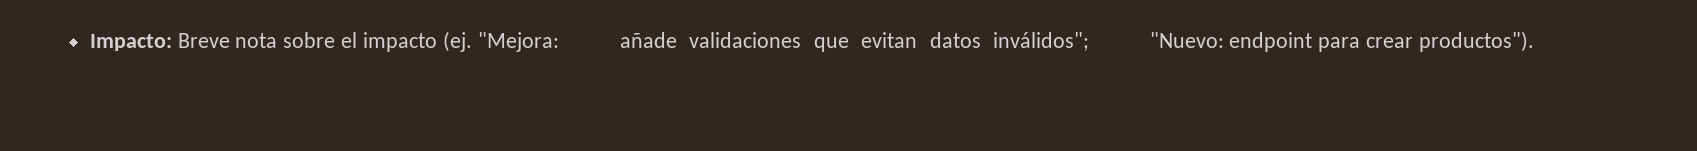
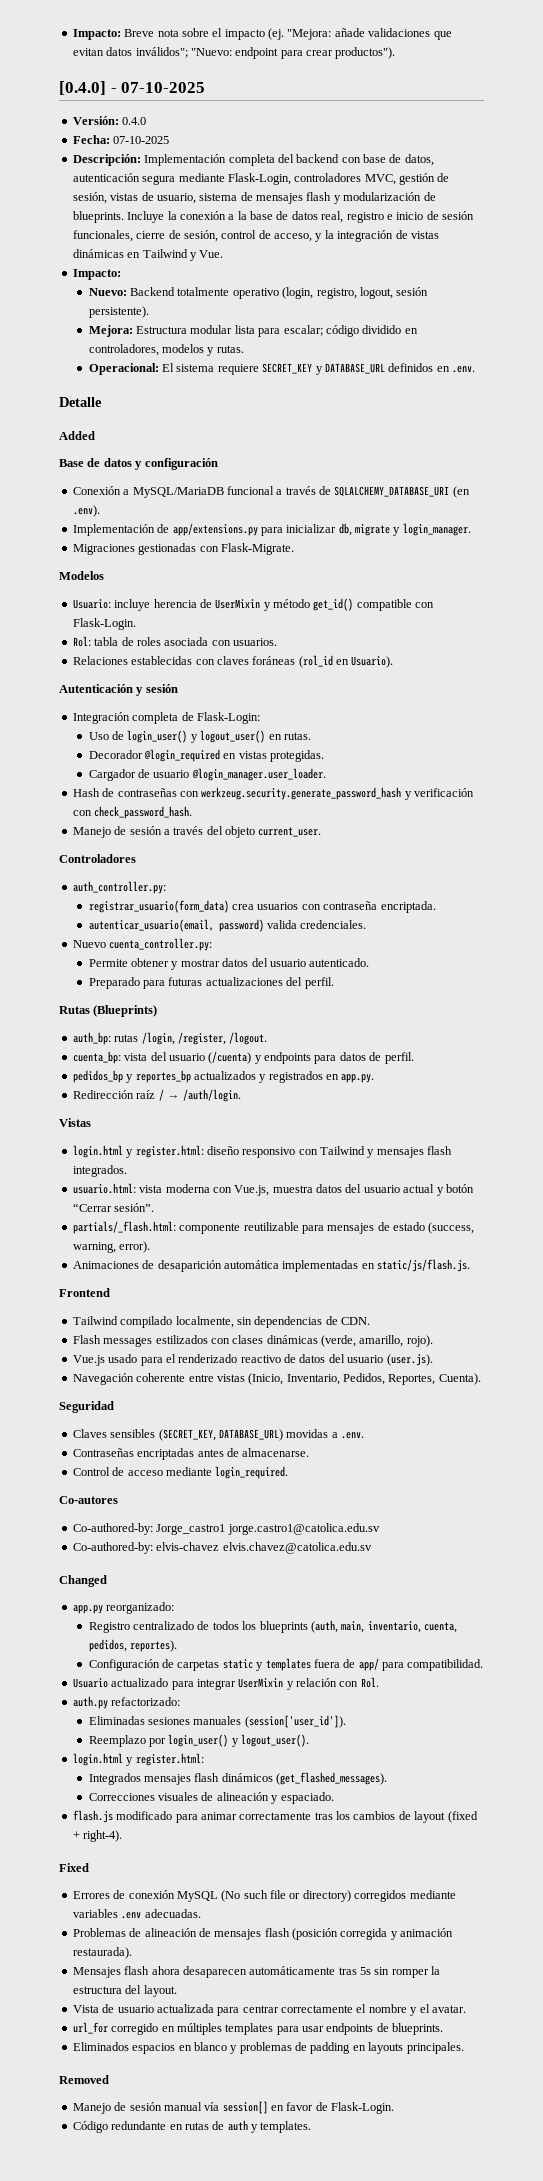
(1534, 41) none -> [59,81,206,95] [72,116,147,125] [72,135,170,144] [72,154,434,166] [72,173,450,185] [72,192,436,204] [72,211,474,223] [72,230,439,242] [72,249,224,261] [72,269,121,280] [88,287,429,299] [88,306,149,318] [88,325,418,337] [88,344,244,356] [88,363,476,375] [59,397,102,407] [59,431,95,440] [59,458,218,470] [72,486,470,498] [72,505,100,517] [72,523,471,536] [72,543,294,555] [59,571,104,580] [72,598,435,611] [72,618,136,630] [72,636,277,647] [72,655,394,668] [59,684,178,696] [72,712,260,724] [88,730,311,743] [88,749,325,762] [88,768,326,781] [72,787,474,800] [72,806,193,819] [72,826,322,838] [59,854,136,863] [72,881,166,894] [88,900,436,913] [88,919,367,932] [72,938,213,951] [88,958,370,970] [88,977,334,989] [59,1005,158,1017] [72,1032,268,1045] [72,1051,414,1064] [72,1070,375,1083] [72,1089,242,1102] [59,1118,91,1127] [72,1145,453,1158] [72,1165,127,1177] [72,1183,474,1196] [72,1203,155,1212] [72,1221,475,1234] [72,1241,151,1253] [72,1259,470,1272] [59,1288,110,1297] [72,1316,370,1328] [72,1335,433,1347] [72,1354,433,1366] [72,1373,481,1385] [59,1401,114,1413] [72,1429,364,1441] [72,1448,310,1460] [72,1466,289,1479] [59,1496,118,1504] [72,1523,380,1535] [72,1542,372,1554] [59,1575,107,1587] [72,1602,175,1614] [88,1620,458,1633] [88,1639,178,1652] [88,1658,484,1671] [72,1677,379,1690] [72,1696,181,1709] [88,1715,346,1728] [88,1734,310,1747] [72,1753,204,1766] [88,1772,388,1785] [88,1792,334,1804] [72,1810,478,1823] [72,1830,123,1842] [59,1863,89,1872] [72,1890,456,1902] [72,1909,201,1919] [72,1928,454,1940] [72,1947,132,1959] [72,1966,441,1978] [72,1985,177,1997] [72,2004,466,2016] [72,2022,444,2035] [72,2042,464,2054] [59,2075,109,2084] [72,2101,395,2114] [72,2120,312,2133] // [0.4.0] - 07-10-2025 // Versión: 0.4.0 // Fecha: 07-10-2025 // Descripción: Implementación completa del backend con base de datos, autenticación segura mediante Flask-Login, controladores MVC, gestión de sesión, vistas de usuario, sistema de mensajes flash y modularización de blueprints. Incluye la conexión a la base de datos real, registro e inicio de sesión funcionales, cierre de sesión, control de acceso, y la integración de vistas dinámicas en Tailwind y Vue. // Impacto: // Nuevo: Backend totalmente operativo (login, registro, logout, sesión persistente). // Mejora: Estructura modular lista para escalar; código dividido en controladores, modelos y rutas. // Operacional: El sistema requiere SECRET_KEY y DATABASE_URL definidos en .env. // Detalle // Added // Base de datos y configuración // Conexión a MySQL/MariaDB funcional a través de SQLALCHEMY_DATABASE_URI (en .env). // Implementación de app/extensions.py para inicializar db, migrate y login_manager. // Migraciones gestionadas con Flask-Migrate. // Modelos // Usuario: incluye herencia de UserMixin y método get_id() compatible con Flask-Login. // Rol: tabla de roles asociada con usuarios. // Relaciones establecidas con claves foráneas (rol_id en Usuario). // Autenticación y sesión // Integración completa de Flask-Login: // Uso de login_user() y logout_user() en rutas. // Decorador @login_required en vistas protegidas. // Cargador de usuario @login_manager.user_loader. // Hash de contraseñas con werkzeug.security.generate_password_hash y verificación con check_password_hash. // Manejo de sesión a través del objeto current_user. // Controladores // auth_controller.py: // registrar_usuario(form_data) crea usuarios con contraseña encriptada. // autenticar_usuario(email, password) valida credenciales. // Nuevo cuenta_controller.py: // Permite obtener y mostrar datos del usuario autenticado. // Preparado para futuras actualizaciones del perfil. // Rutas (Blueprints) // auth_bp: rutas /login, /register, /logout. // cuenta_bp: vista del usuario (/cuenta) y endpoints para datos de perfil. // pedidos_bp y reportes_bp actualizados y registrados en app.py. // Redirección raíz / → /auth/login. // Vistas // login.html y register.html: diseño responsivo con Tailwind y mensajes flash integrados. // usuario.html: vista moderna con Vue.js, muestra datos del usuario actual y botón “Cerrar sesión”. // partials/_flash.html: componente reutilizable para mensajes de estado (success, warning, error). // Animaciones de desaparición automática implementadas en static/js/flash.js. // Frontend // Tailwind compilado localmente, sin dependencias de CDN. // Flash messages estilizados con clases dinámicas (verde, amarillo, rojo). // Vue.js usado para el renderizado reactivo de datos del usuario (user.js). // Navegación coherente entre vistas (Inicio, Inventario, Pedidos, Reportes, Cuenta). // Seguridad // Claves sensibles (SECRET_KEY, DATABASE_URL) movidas a .env. // Contraseñas encriptadas antes de almacenarse. // Control de acceso mediante login_required. // Co-autores // Co-authored-by: Jorge_castro1 jorge.castro1@catolica.edu.sv // Co-authored-by: elvis-chavez elvis.chavez@catolica.edu.sv // Changed // app.py reorganizado: // Registro centralizado de todos los blueprints (auth, main, inventario, cuenta, pedidos, reportes). // Configuración de carpetas static y templates fuera de app/ para compatibilidad. // Usuario actualizado para integrar UserMixin y relación con Rol. // auth.py refactorizado: // Eliminadas sesiones manuales (session['user_id']). // Reemplazo por login_user() y logout_user(). // login.html y register.html: // Integrados mensajes flash dinámicos (get_flashed_messages). // Correcciones visuales de alineación y espaciado. // flash.js modificado para animar correctamente tras los cambios de layout (fixed + right-4). // Fixed // Errores de conexión MySQL (No such file or directory) corregidos mediante variables .env adecuadas. // Problemas de alineación de mensajes flash (posición corregida y animación restaurada). // Mensajes flash ahora desaparecen automáticamente tras 5s sin romper la estructura del layout. // Vista de usuario actualizada para centrar correctamente el nombre y el avatar. // url_for corregido en múltiples templates para usar endpoints de blueprints. // Eliminados espacios en blanco y problemas de padding en layouts principales. // Removed // Manejo de sesión manual vía session[] en favor de Flask-Login. // Código redundante en rutas de auth y templates.

